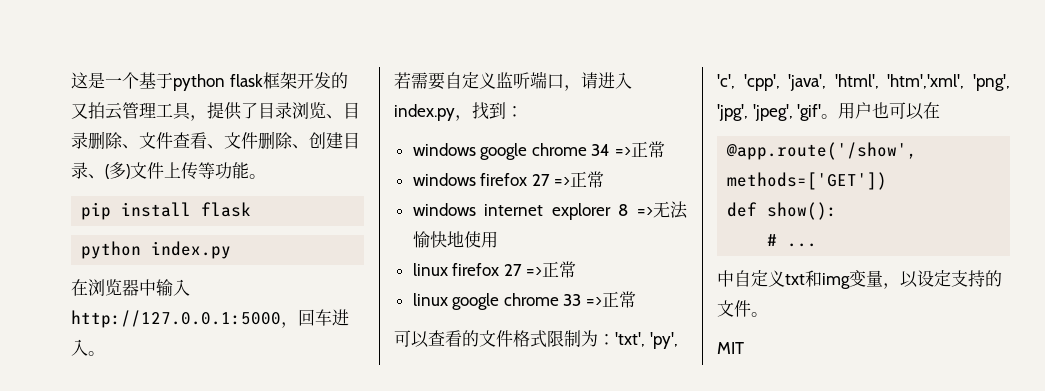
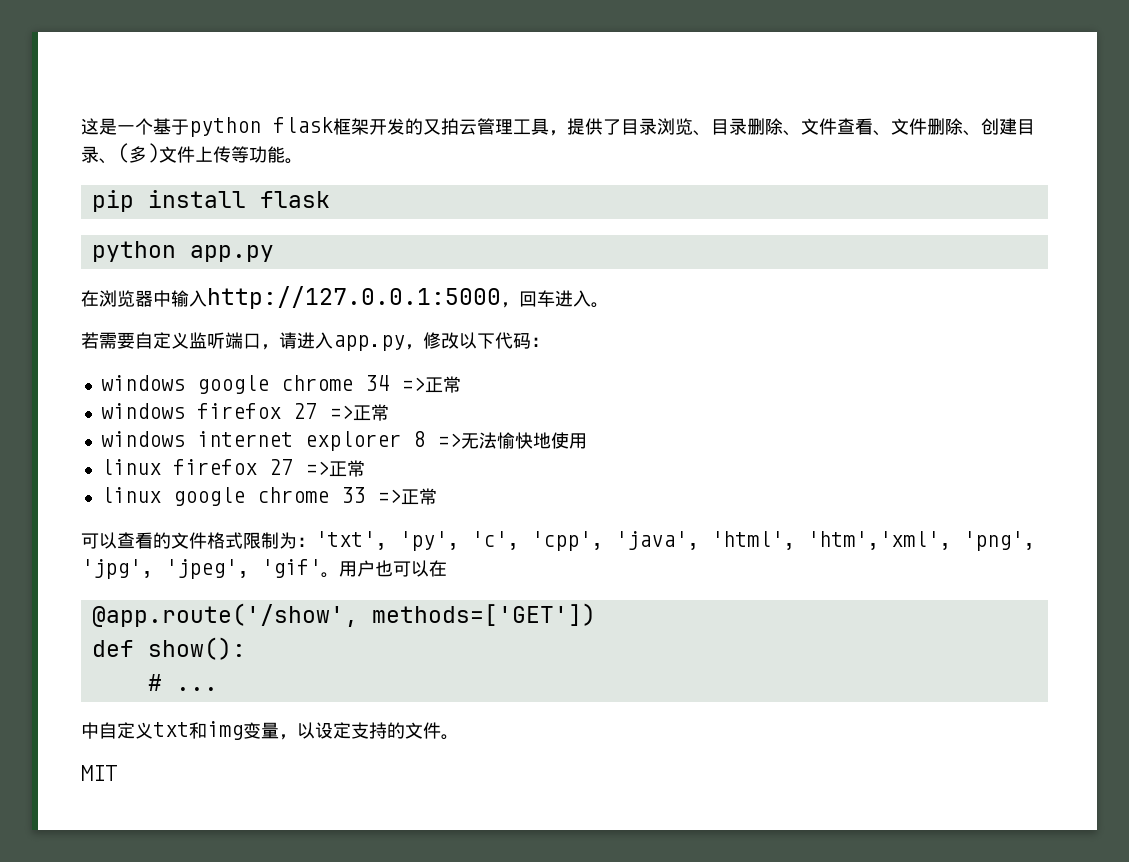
[151,241,232,259] index.py -> [189,245,274,262] app.py
[394,102,506,121] index.py，找到 -> [333,332,531,351] app.py，修改以下代码

